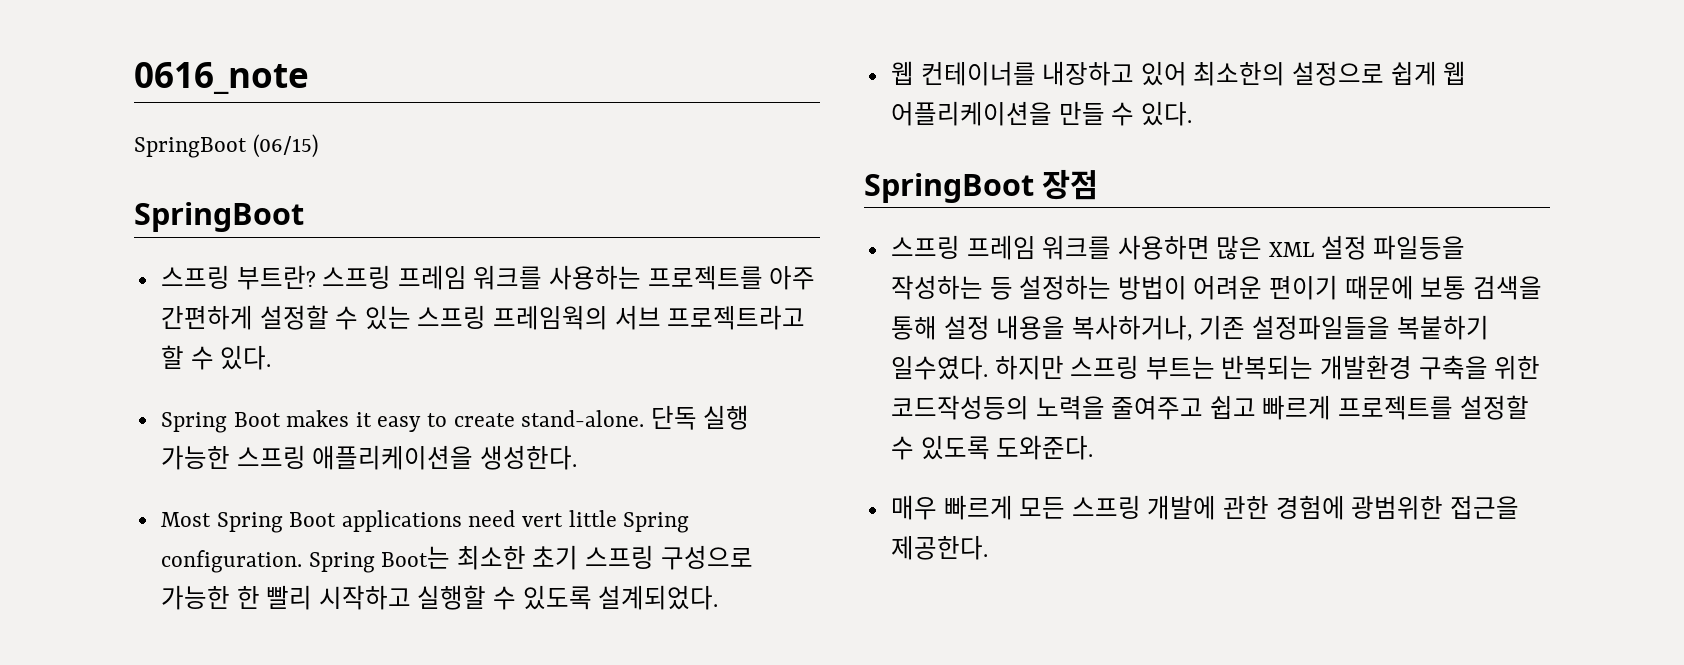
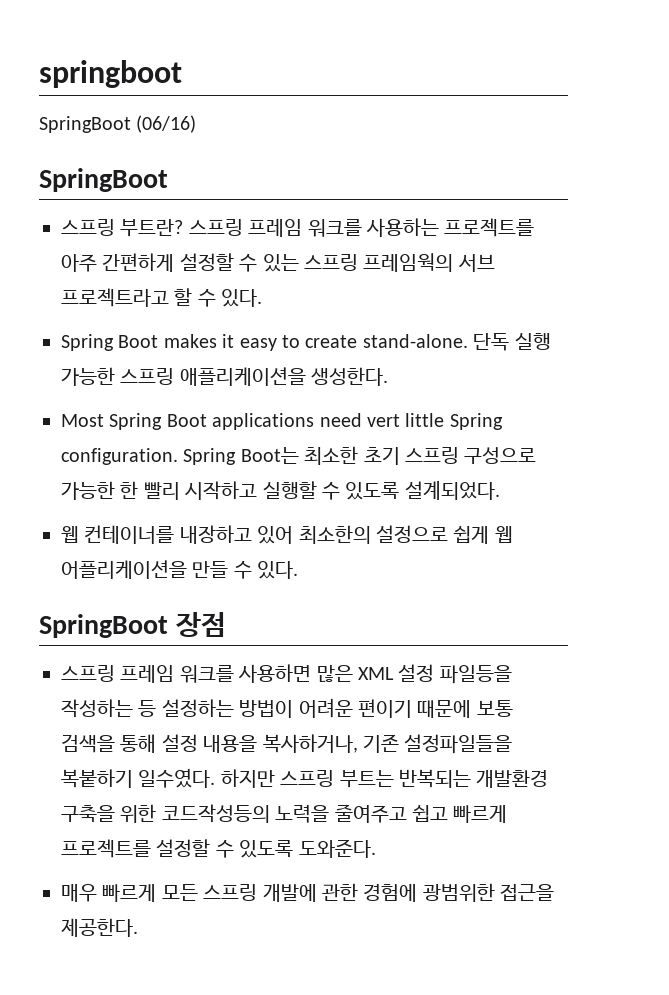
[134,62,309,94] [134,134,318,158] 0616_note // SpringBoot (06/15) -> [39,60,182,88] [39,115,197,133] springboot // SpringBoot (06/16)

